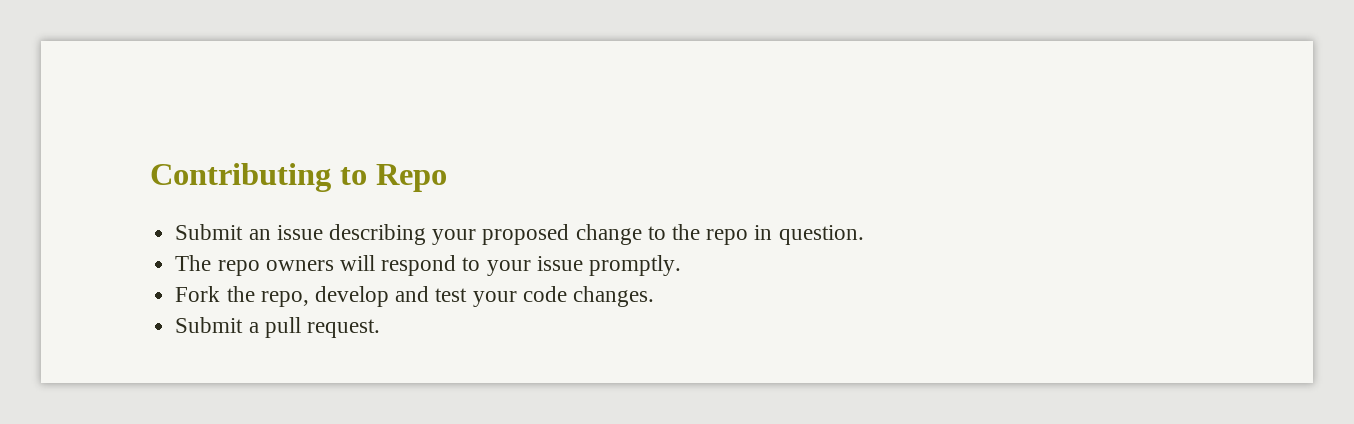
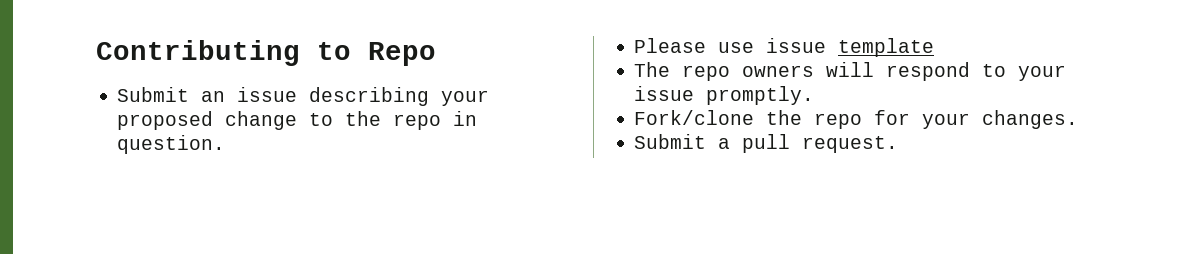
(864, 235) none -> [634,38,935,57] // Please use issue template
[175,286,567,307] Fork the repo, develop and test your code -> [634,110,971,129] Fork/clone the repo for your

